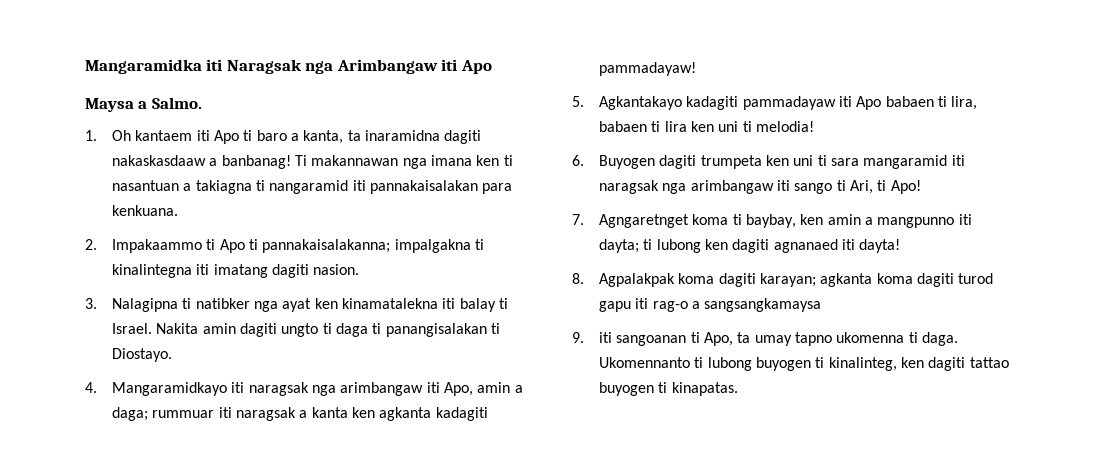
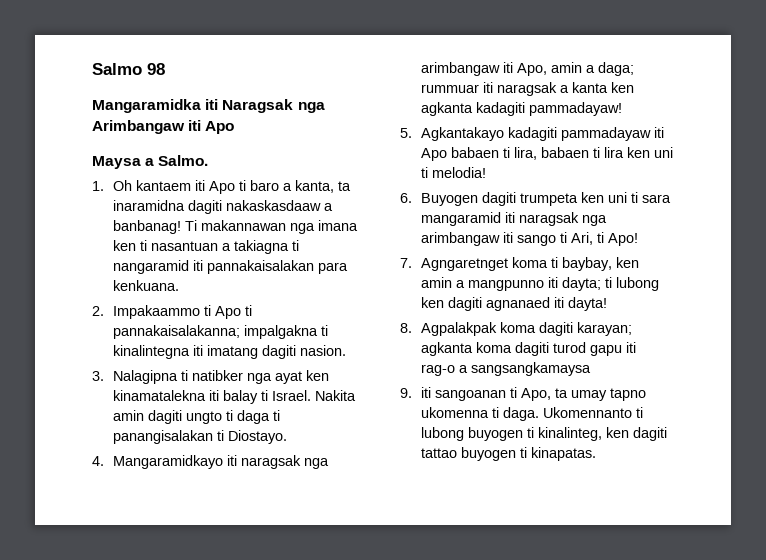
(85, 66) none -> [92,63,165,75] Salmo 98 //

